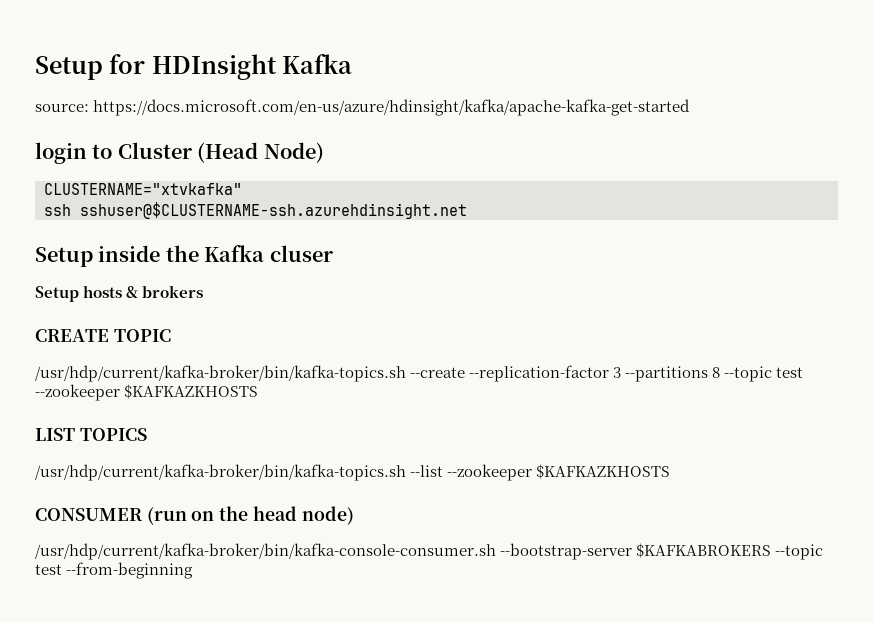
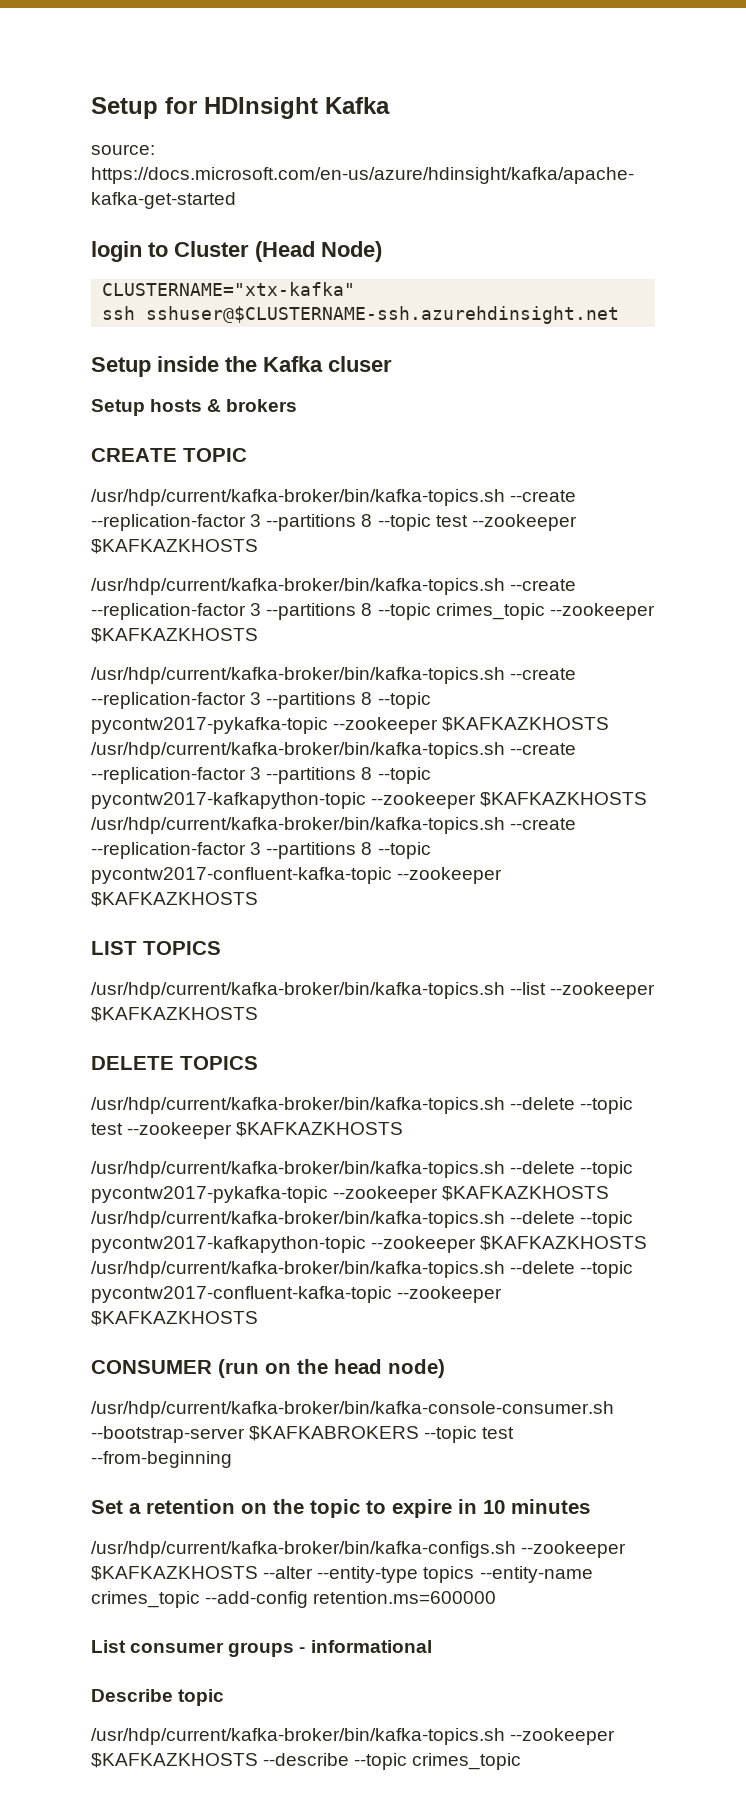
[44,183,242,195] CLUSTERNAME="xtvkafka" -> [102,282,356,296] CLUSTERNAME="xtx-kafka"
(259, 391) none -> [91,578,577,595] [91,603,655,620] [91,628,258,643] [91,667,577,684] [91,692,431,709] [91,717,610,734] [91,742,577,759] [91,767,431,784] [91,792,648,809] [91,817,577,834] [91,842,431,859] [91,867,503,884] [91,892,258,907] // /usr/hdp/current/kafka-broker/bin/kafka-topics.sh --create --replication-factor 3 --partitions 8 --topic crimes_topic --zookeeper $KAFKAZKHOSTS // /usr/hdp/current/kafka-broker/bin/kafka-topics.sh --create --replication-factor 3 --partitions 8 --topic pycontw2017-pykafka-topic --zookeeper $KAFKAZKHOSTS /usr/hdp/current/kafka-broker/bin/kafka-topics.sh --create --replication-factor 3 --partitions 8 --topic pycontw2017-kafkapython-topic --zookeeper $KAFKAZKHOSTS /usr/hdp/current/kafka-broker/bin/kafka-topics.sh --create --replication-factor 3 --partitions 8 --topic pycontw2017-confluent-kafka-topic --zookeeper $KAFKAZKHOSTS
(671, 471) none -> [91,1056,258,1070] [91,1097,634,1114] [91,1122,404,1139] [91,1161,634,1178] [91,1186,610,1203] [91,1211,634,1228] [91,1236,648,1253] [91,1261,634,1278] [91,1286,503,1303] [91,1311,258,1326] // DELETE TOPICS // /usr/hdp/current/kafka-broker/bin/kafka-topics.sh --delete --topic test --zookeeper $KAFKAZKHOSTS // /usr/hdp/current/kafka-broker/bin/kafka-topics.sh --delete --topic pycontw2017-pykafka-topic --zookeeper $KAFKAZKHOSTS /usr/hdp/current/kafka-broker/bin/kafka-topics.sh --delete --topic pycontw2017-kafkapython-topic --zookeeper $KAFKAZKHOSTS /usr/hdp/current/kafka-broker/bin/kafka-topics.sh --delete --topic pycontw2017-confluent-kafka-topic --zookeeper $KAFKAZKHOSTS
(194, 570) none -> [91,1499,590,1518] [91,1541,627,1558] [91,1566,593,1583] [91,1591,497,1608] [91,1640,432,1657] [91,1689,225,1706] [91,1728,616,1745] [91,1753,522,1770] // Set a retention on the topic to expire in 10 minutes // /usr/hdp/current/kafka-broker/bin/kafka-configs.sh --zookeeper $KAFKAZKHOSTS --alter --entity-type topics --entity-name crimes_topic --add-config retention.ms=600000 // List consumer groups - informational // Describe topic // /usr/hdp/current/kafka-broker/bin/kafka-topics.sh --zookeeper $KAFKAZKHOSTS --describe --topic crimes_topic

